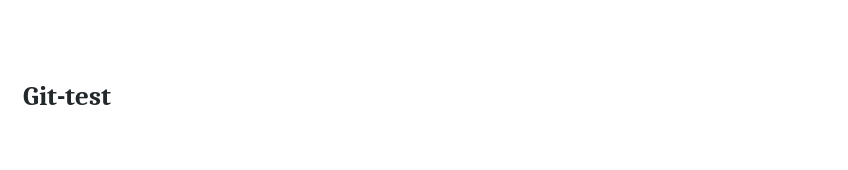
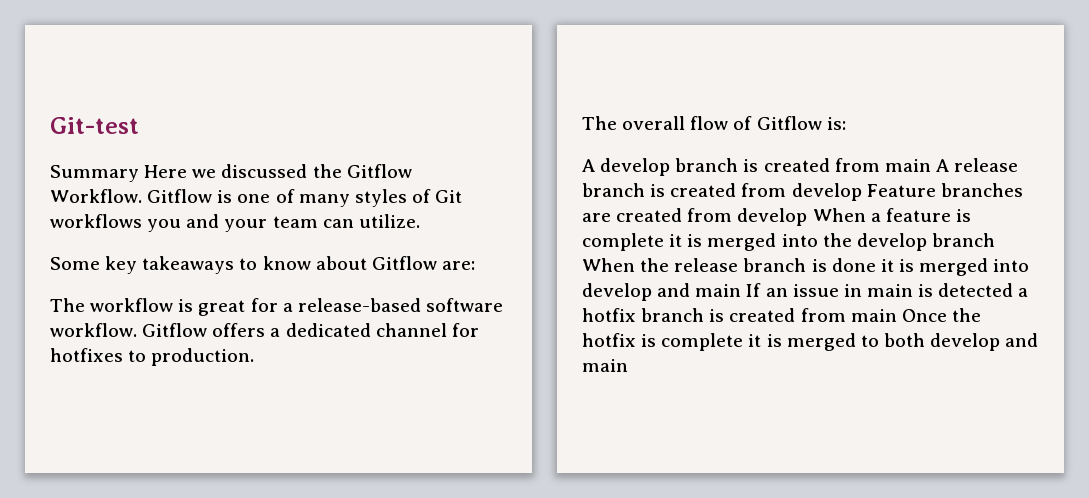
(111, 95) none -> [50,164,412,182] [50,189,463,207] [50,214,420,232] [50,256,475,274] [50,298,503,316] [50,323,479,337] [50,348,255,366] [582,116,846,130] [582,158,1019,176] [582,183,1023,201] [582,208,971,226] [582,233,995,251] [582,258,1030,276] [582,283,1029,301] [582,308,981,322] [582,333,1039,351] [582,359,628,372] // Summary Here we discussed the Gitflow Workflow. Gitflow is one of many styles of Git workflows you and your team can utilize. // Some key takeaways to know about Gitflow are: // The workflow is great for a release-based software workflow. Gitflow offers a dedicated channel for hotfixes to production. // The overall flow of Gitflow is: // A develop branch is created from main A release branch is created from develop Feature branches are created from develop When a feature is complete it is merged into the develop branch When the release branch is done it is merged into develop and main If an issue in main is detected a hotfix branch is created from main Once the hotfix is complete it is merged to both develop and main

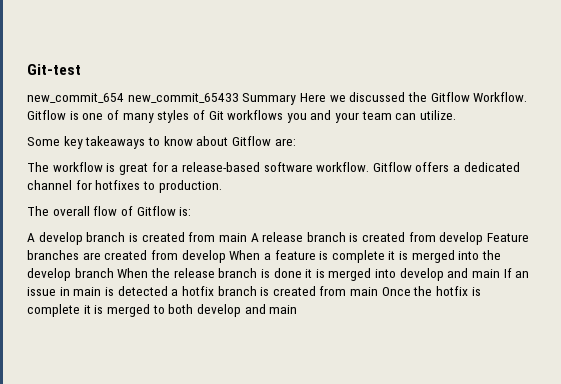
(139, 125) none -> [27,93,239,103] new_commit_654 new_commit_65433

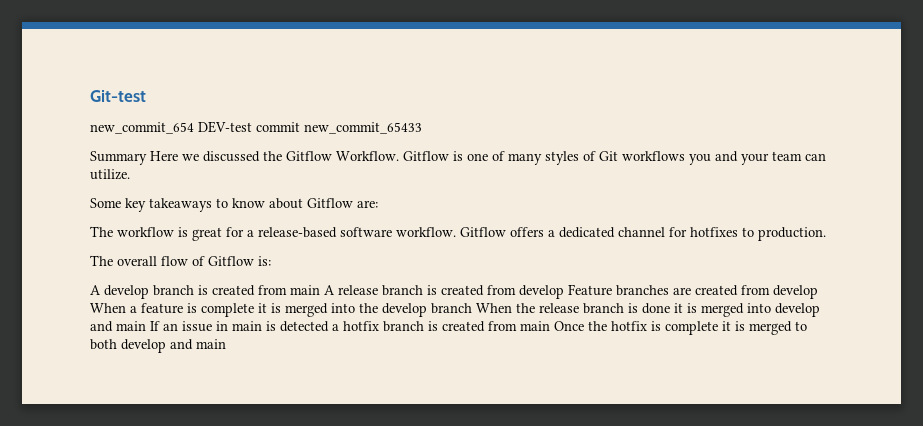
(124, 98) none -> [198,121,300,133] DEV-test commit
(239, 98) none -> (422, 128) //

